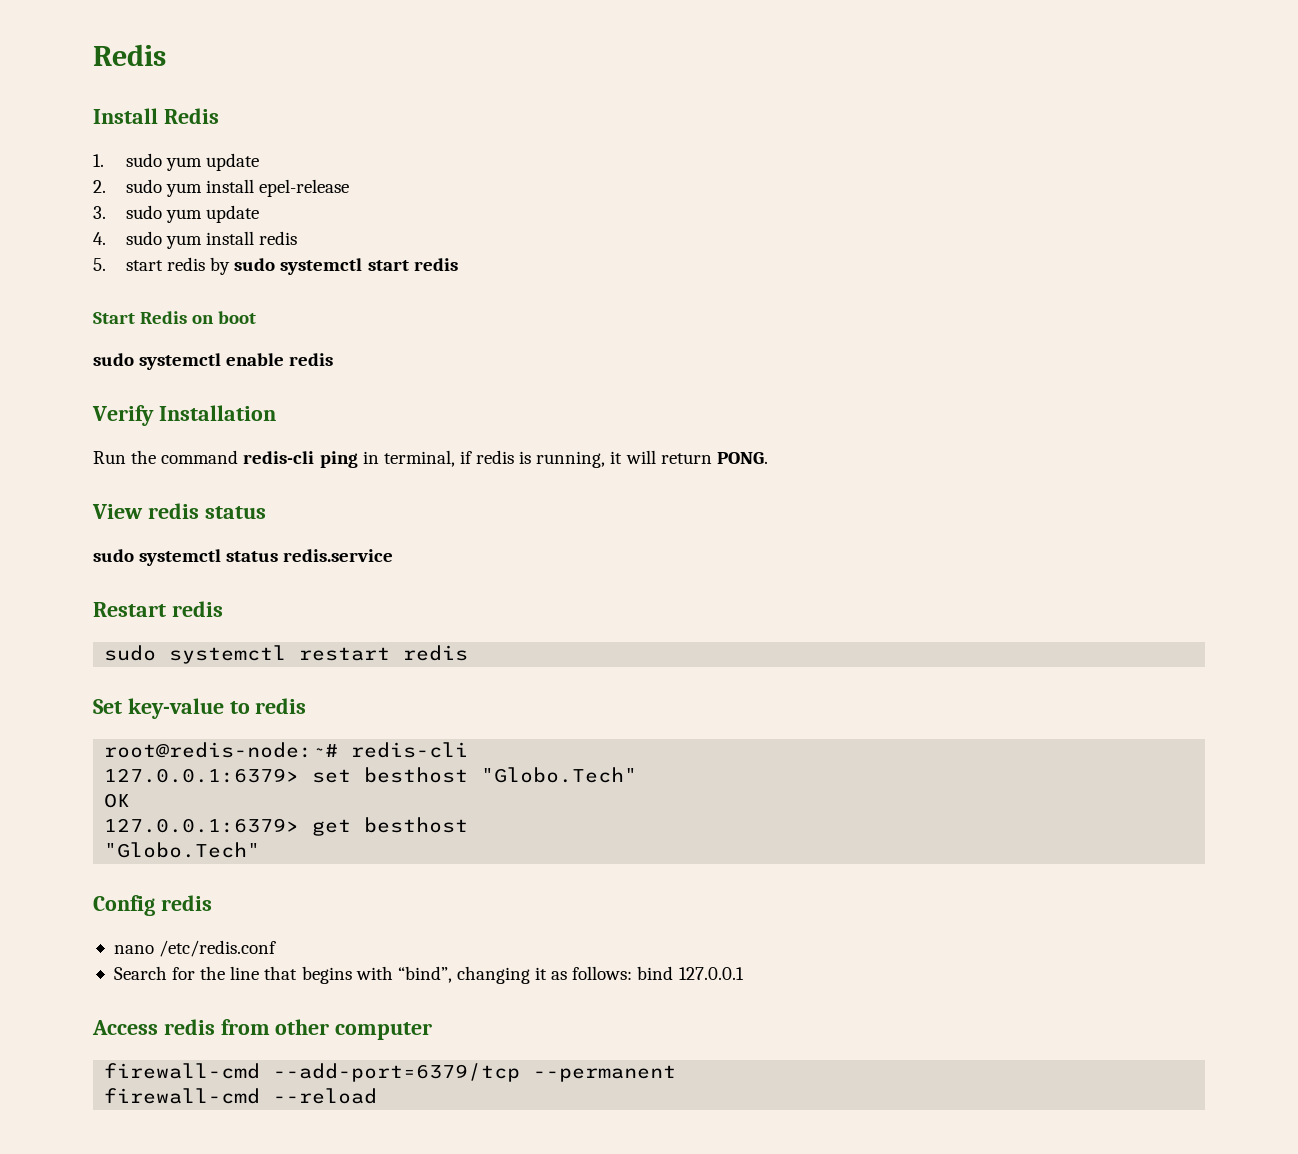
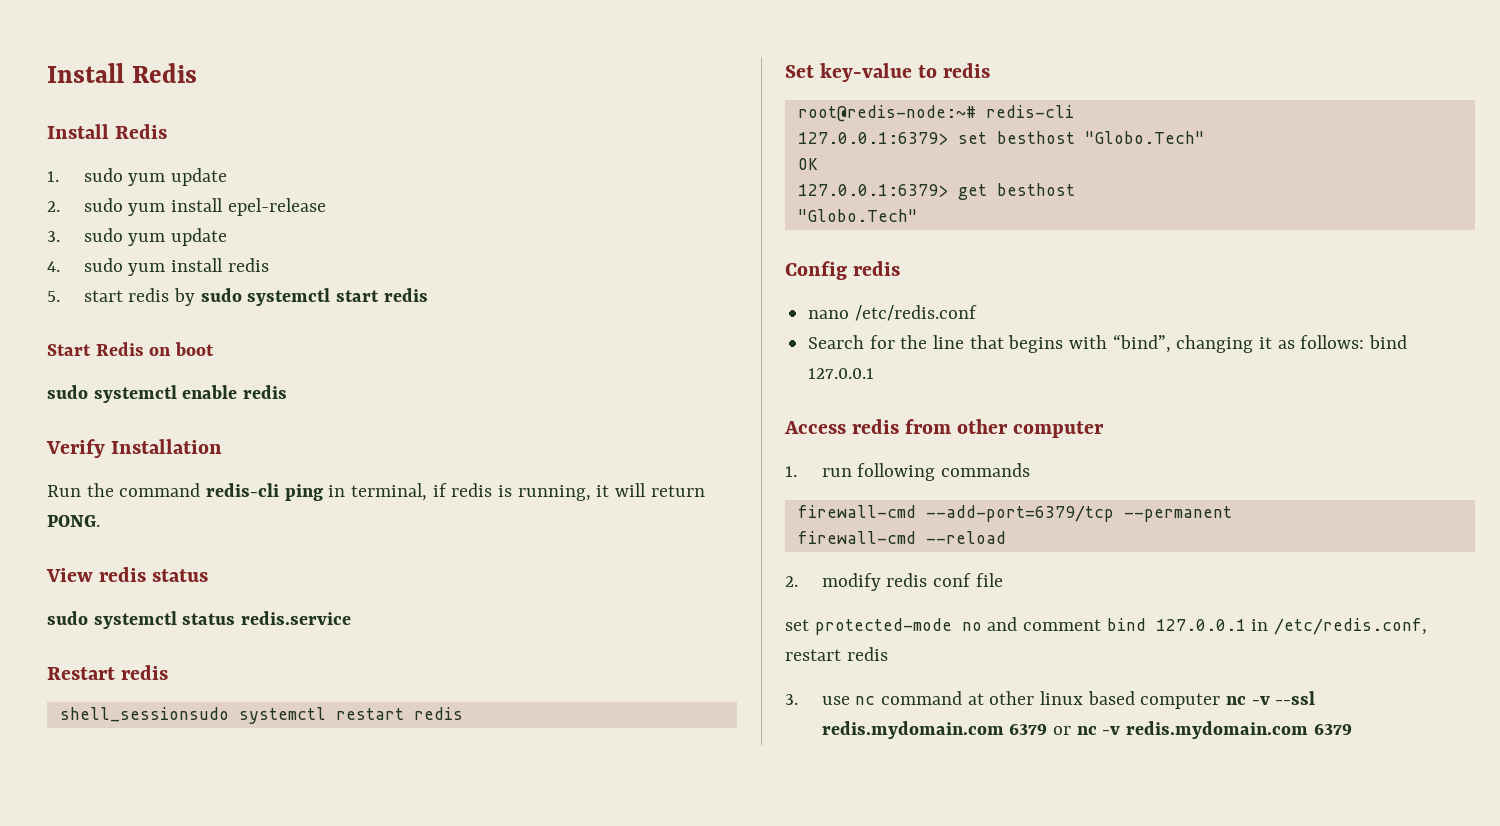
(93, 55) none -> [47,63,124,83] Install
[104,645,157,661] sudo -> [59,707,229,722] shell_sessionsudo
(433, 1031) none -> [785,463,1030,481] // 1. run following commands
(378, 1096) none -> [785,573,1003,591] [785,617,1428,635] [785,647,888,661] [785,691,1316,709] [821,721,1352,739] // 2. modify redis conf file // set protected-mode no and comment bind 127.0.0.1 in /etc/redis.conf, restart redis // 3. use nc command at other linux based computer nc -v --ssl redis.mydomain.com 6379 or nc -v redis.mydomain.com 6379

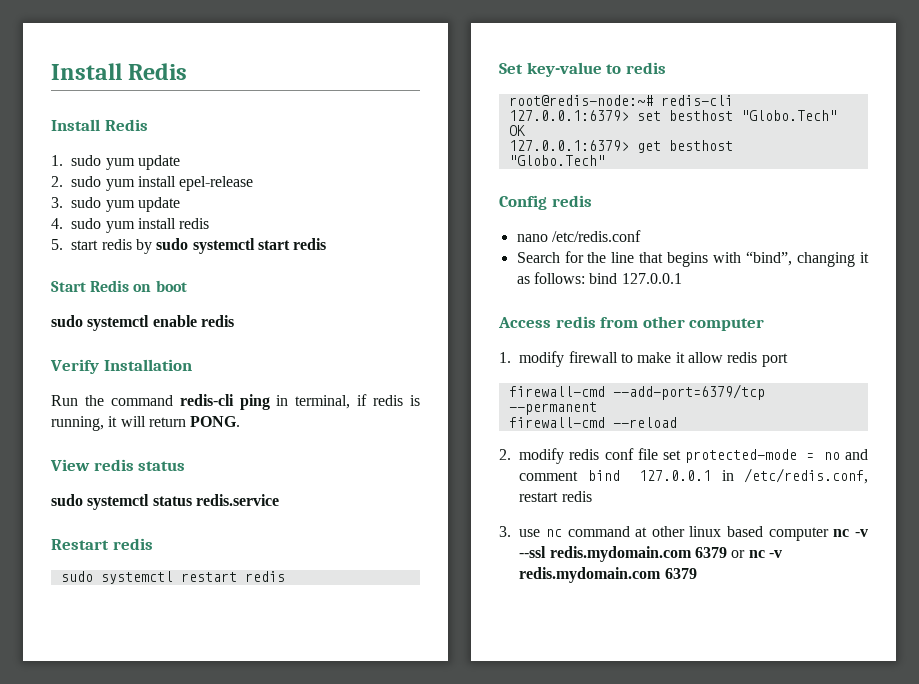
[59,707,229,722] shell_sessionsudo -> [60,571,93,582] sudo
[821,463,1030,481] run following commands -> [519,351,788,367] modify firewall to make it allow redis port
(1003, 580) // -> (658, 454) none
(952, 626) none -> [806,453,815,460] =

